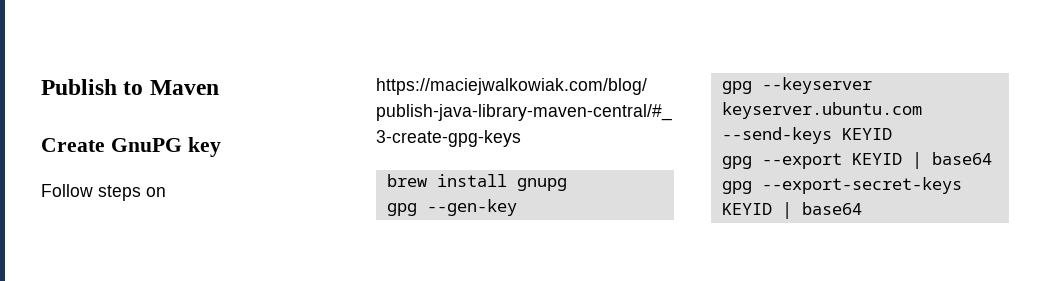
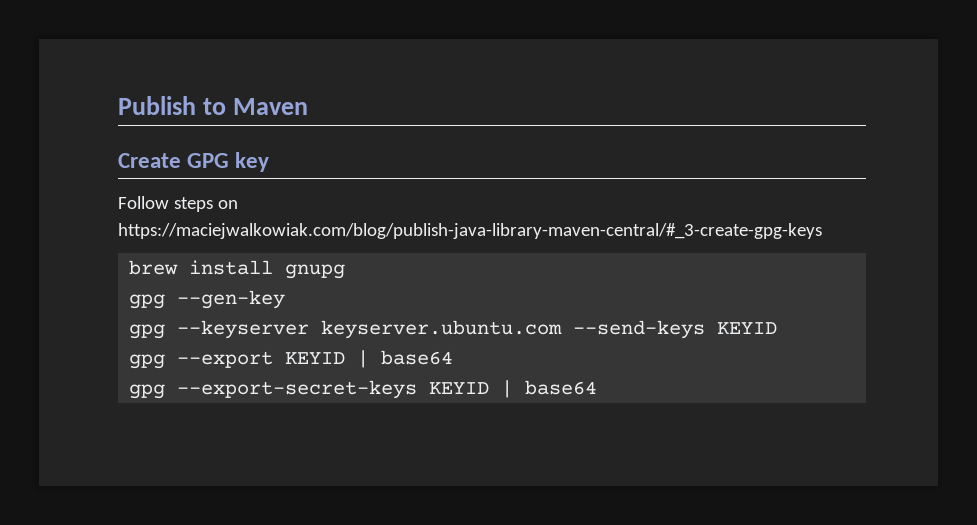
[110,138,182,152] GnuPG -> [187,153,230,168] GPG

